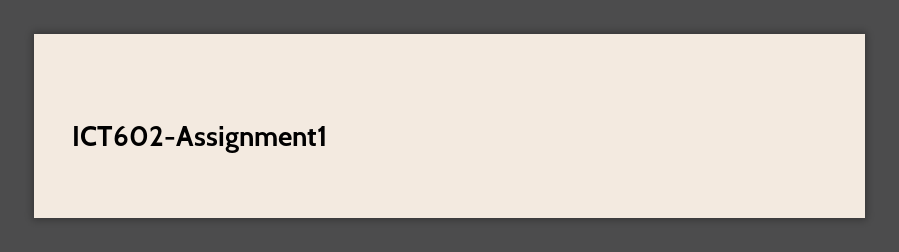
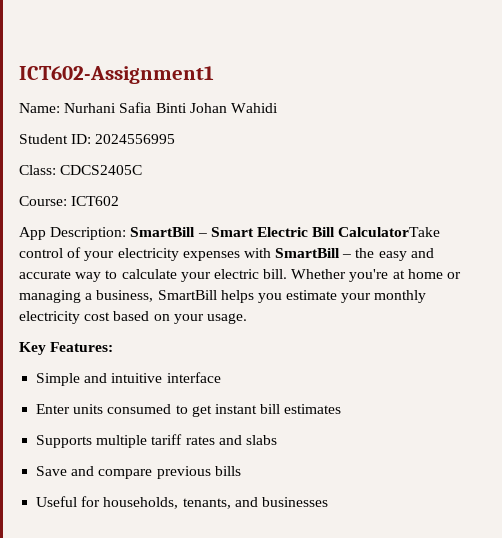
(327, 139) none -> [19,102,278,113] [19,134,176,144] [19,165,143,175] [19,196,120,206] [19,227,441,240] [19,247,434,261] [19,269,462,282] [19,290,427,303] [19,311,247,324] [19,342,114,355] [36,372,221,386] [36,404,342,417] [36,434,277,448] [36,466,241,479] [36,496,328,509] // Name: Nurhani Safia Binti Johan Wahidi // Student ID: 2024556995 // Class: CDCS2405C // Course: ICT602 // App Description: SmartBill – Smart Electric Bill CalculatorTake control of your electricity expenses with SmartBill – the easy and accurate way to calculate your electric bill. Whether you're at home or managing a business, SmartBill helps you estimate your monthly electricity cost based on your usage. // Key Features: // Simple and intuitive interface // Enter units consumed to get instant bill estimates // Supports multiple tariff rates and slabs // Save and compare previous bills // Useful for households, tenants, and businesses

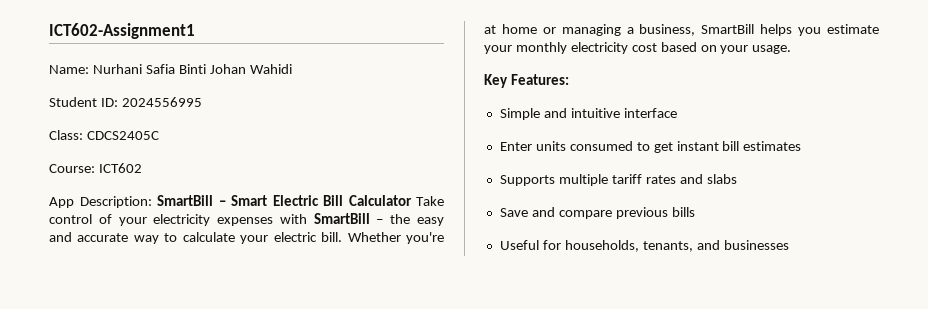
[338,227,441,237] CalculatorTake -> [348,195,444,206] Calculator Take

